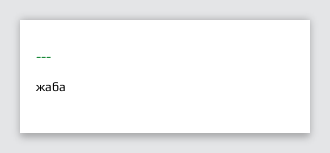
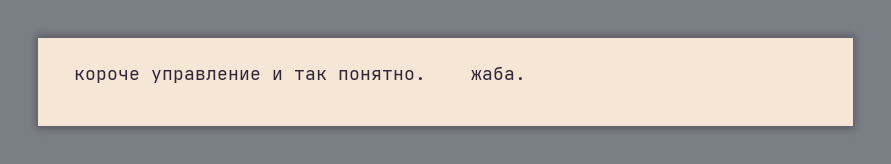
[36,56,51,61] [35,82,66,92] --- // жаба -> [74,66,526,83] короче управление и так понятно. жаба.

